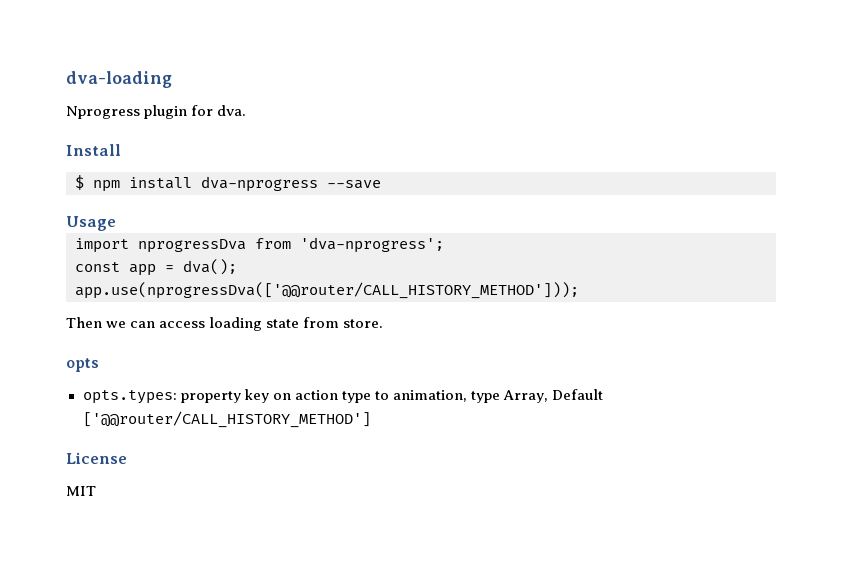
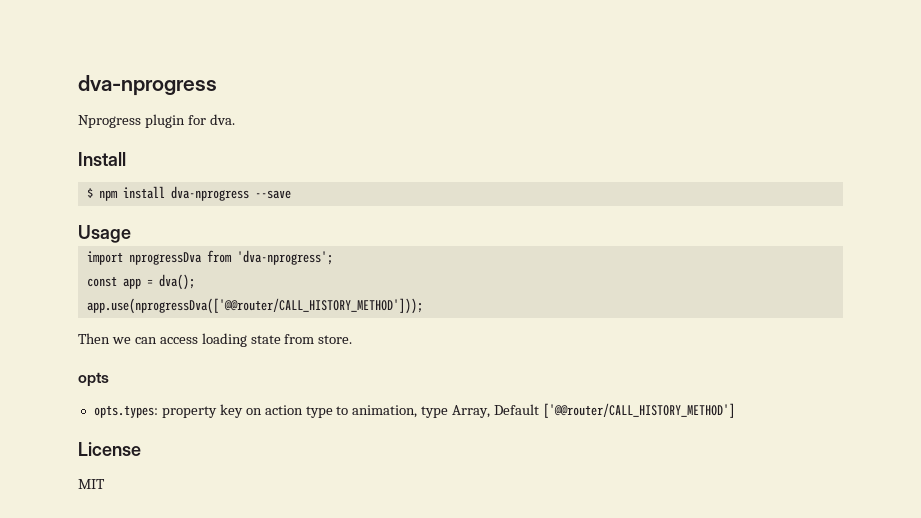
[66,71,172,88] dva-loading -> [78,75,217,96] dva-nprogress

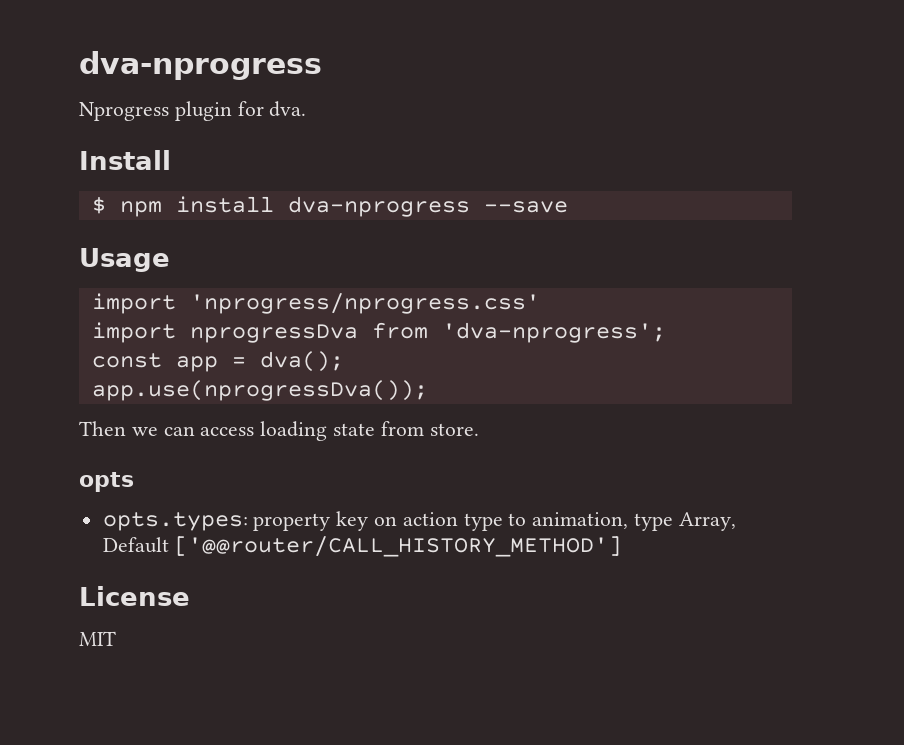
(131, 234) none -> [91,293,540,314] // import 'nprogress/nprogress.css'
[86,298,423,314] app.use(nprogressDva(['@@router/CALL_HISTORY_METHOD'])); -> [91,380,428,401] app.use(nprogressDva());

